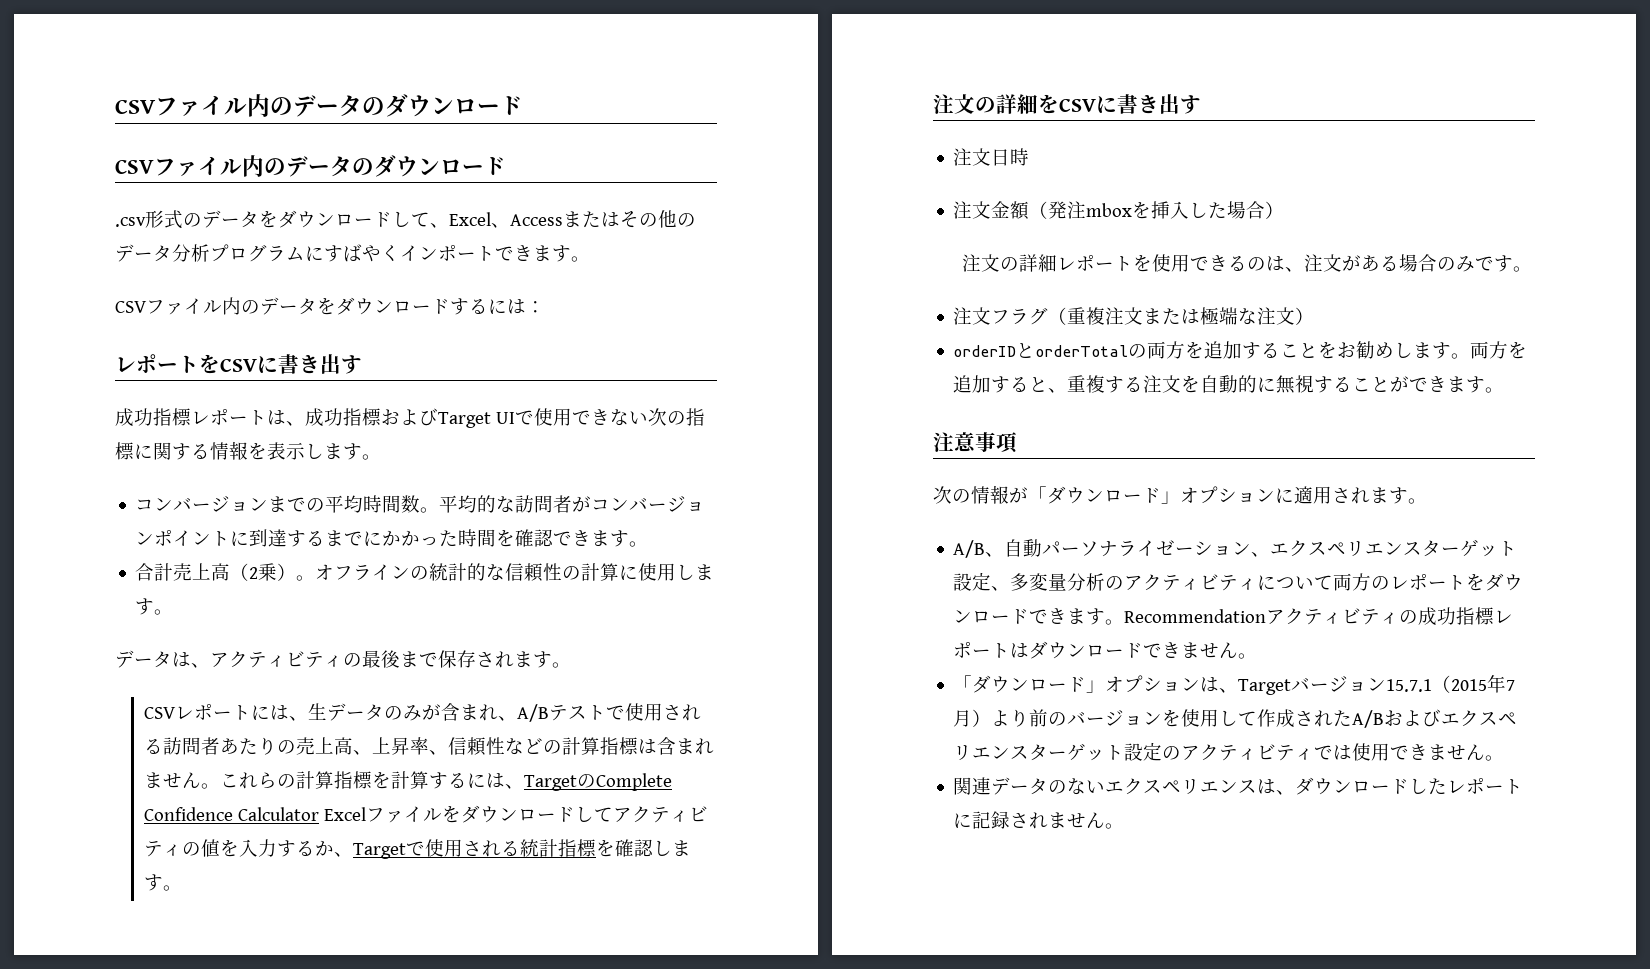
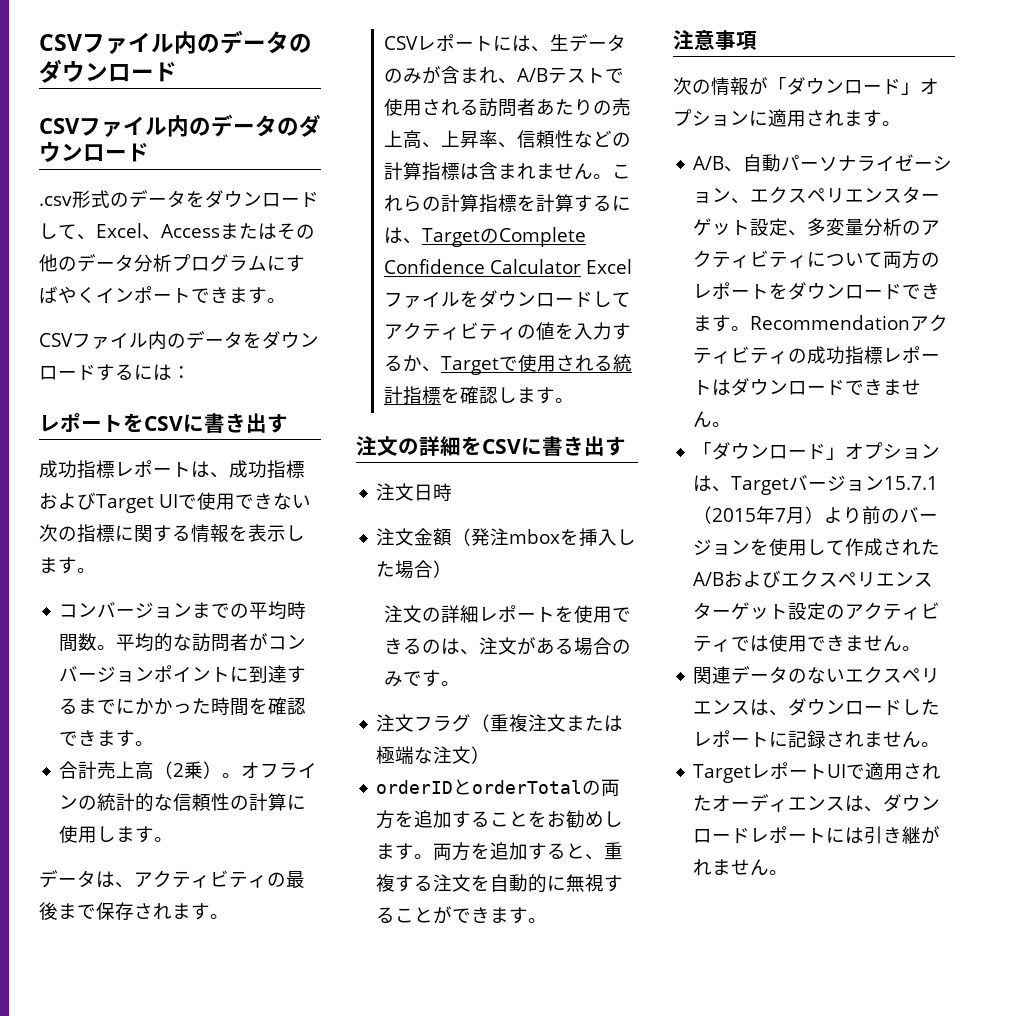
(1125, 826) none -> [693,762,942,783] [693,794,941,812] [693,826,941,844] [693,859,789,876] // TargetレポートUIで適用されたオーディエンスは、ダウンロードレポートには引き継がれません。

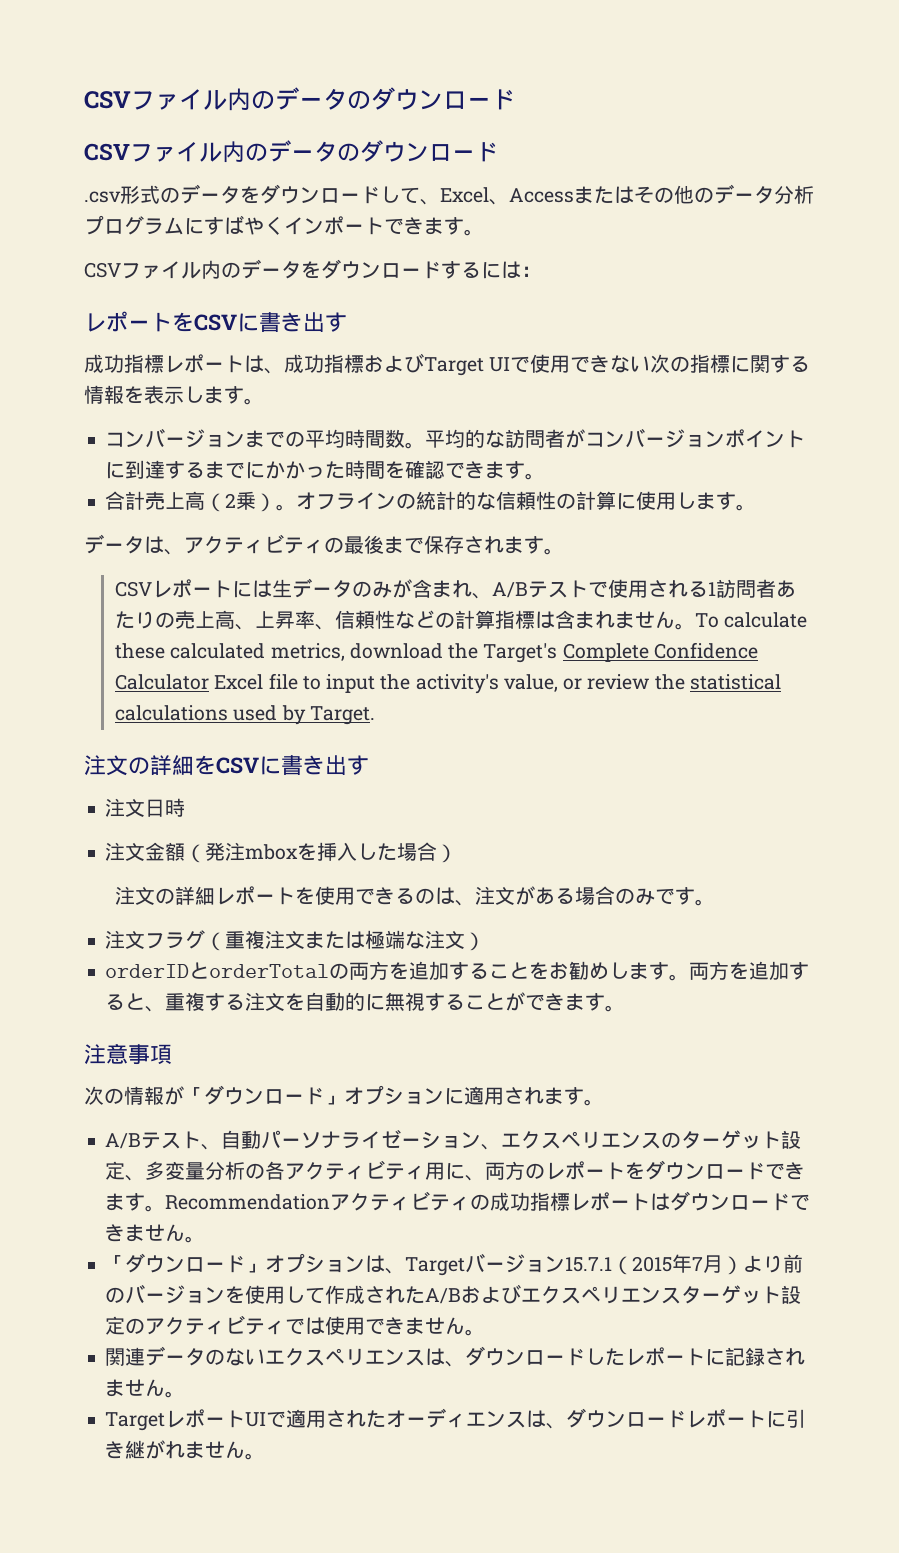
[531,46,551,52] 、 -> (273, 589) none
(480, 107) none -> [708,582,717,596] 1
[612,164,632,179] [384,194,632,213] [384,227,587,247] [384,259,633,274] [384,290,632,308] [384,322,632,340] [384,354,633,375] [384,386,575,405] これらの計算指標を計算するには、TargetのComplete Confidence Calculator Excelファイルをダウンロードしてアクティビティの値を入力するか、Targetで使用される統計指標を確認します。 -> [695,612,808,628] [115,642,758,663] [115,673,782,694] [115,705,375,725] To calculate these calculated metrics, download the Target's Complete Confidence Calculator Excel file to input the activity's value, or review the statistical calculations used by Target.
(725, 163) none -> [141,1131,202,1149] テスト
(903, 195) none -> [661,1132,682,1148] の
[921,220,941,235] [693,250,884,268] アクティビティについて -> [265,1160,486,1181] 各アクティビティ用に、
[845,827,865,844] は -> (787, 1419) none

